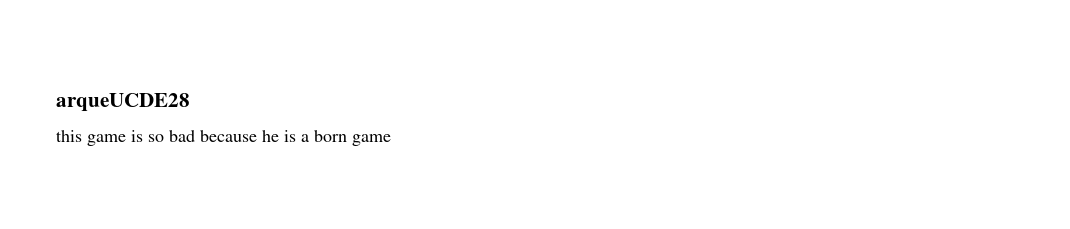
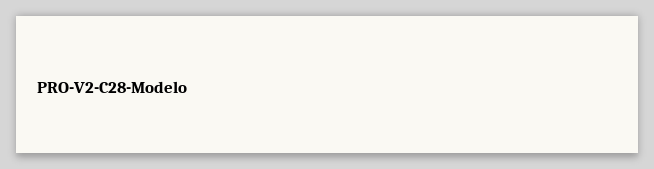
[56,93,190,112] [56,130,391,146] arqueUCDE28 // this game is so bad because he is a born game -> [37,81,187,93] PRO-V2-C28-Modelo

